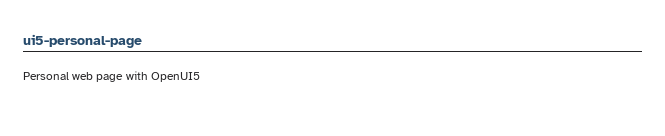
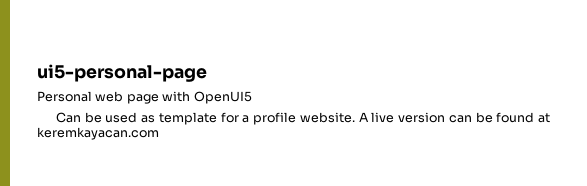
(200, 77) none -> [55,112,551,125] [37,127,159,140] // Can be used as template for a profile website. A live version can be found at keremkayacan.com

